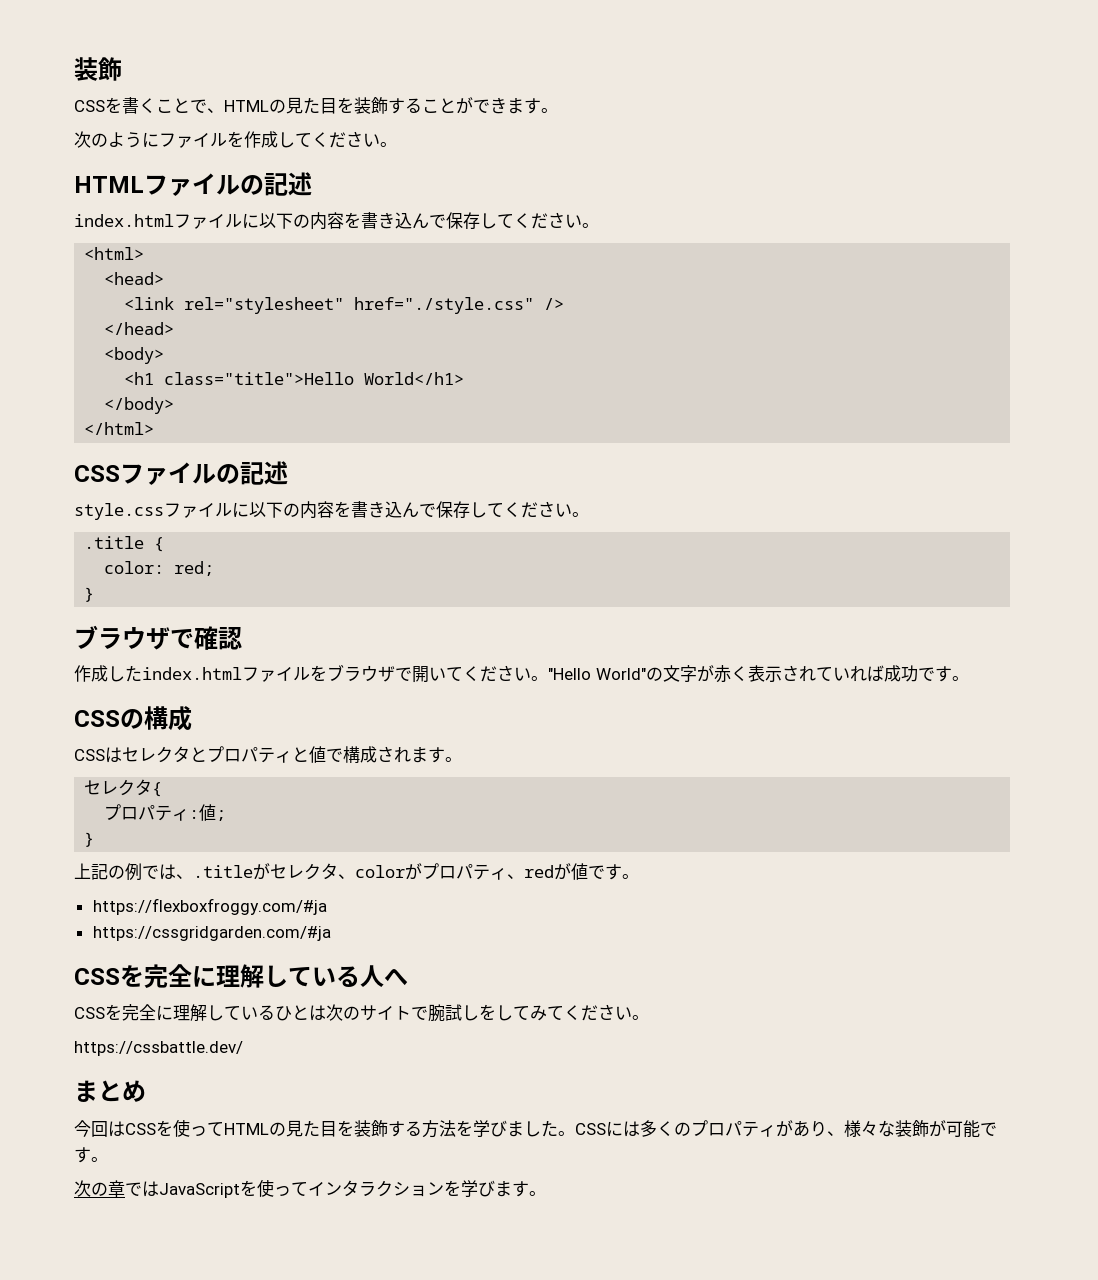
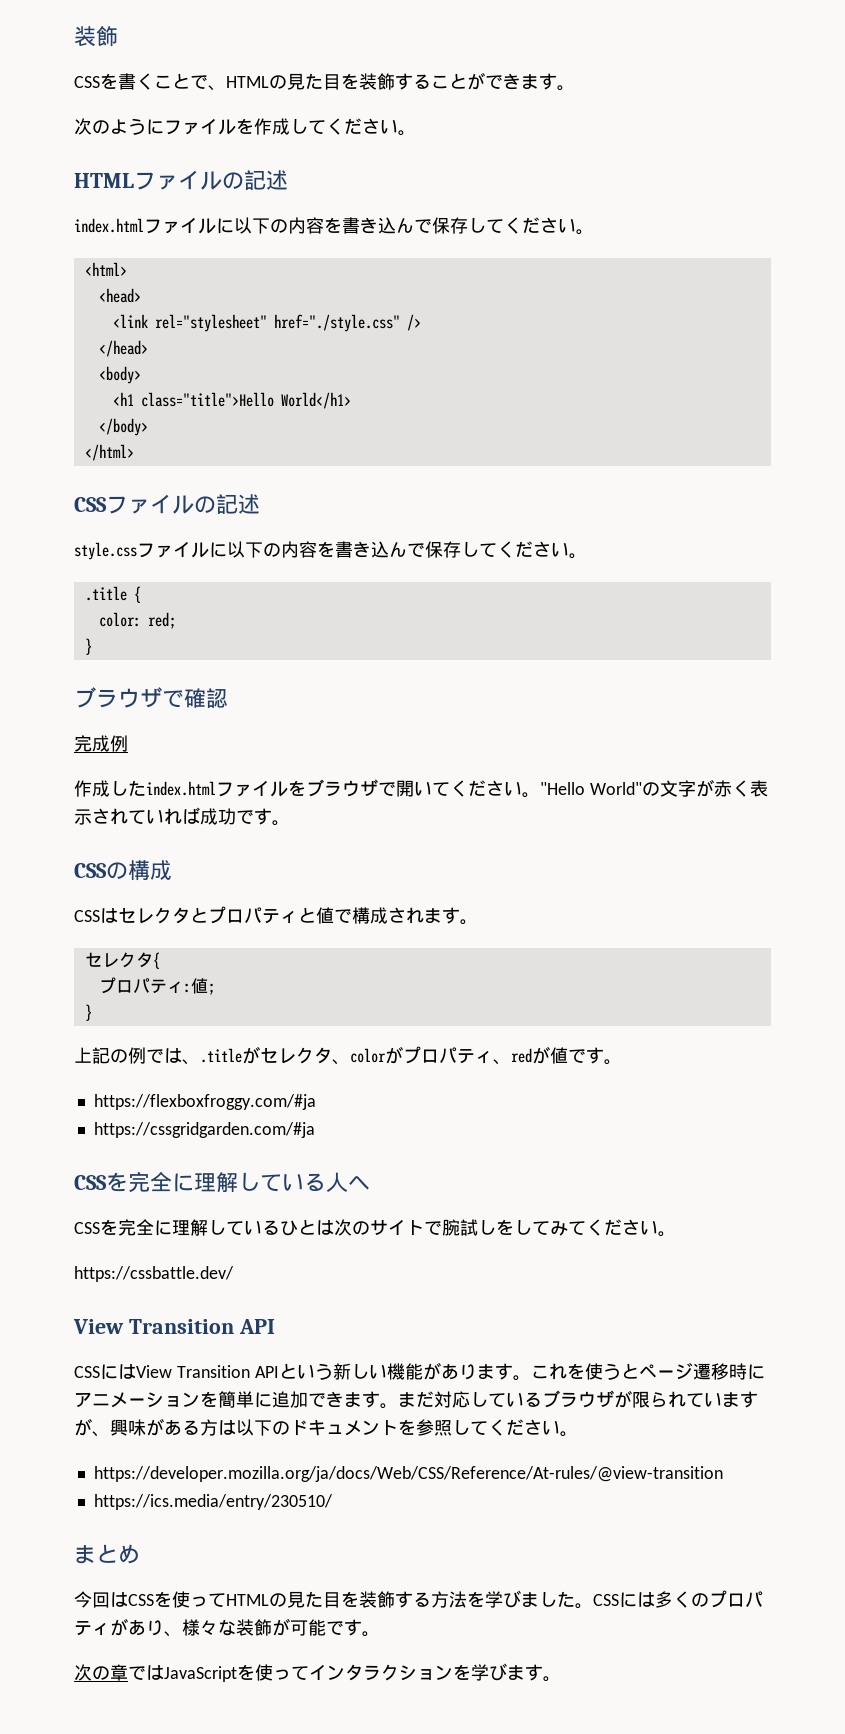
(242, 638) none -> [74,735,128,752] // 完成例
(243, 1048) none -> [73,1319,275,1334] [74,1362,765,1381] [74,1390,758,1409] [74,1418,578,1437] [93,1466,723,1482] [93,1494,333,1510] // View Transition API // CSSにはView Transition APIという新しい機能があります。これを使うとページ遷移時にアニメーションを簡単に追加できます。まだ対応しているブラウザが限られていますが、興味がある方は以下のドキュメントを参照してください。 // https://developer.mozilla.org/ja/docs/Web/CSS/Reference/At-rules/@view-transition // https://ics.media/entry/230510/

